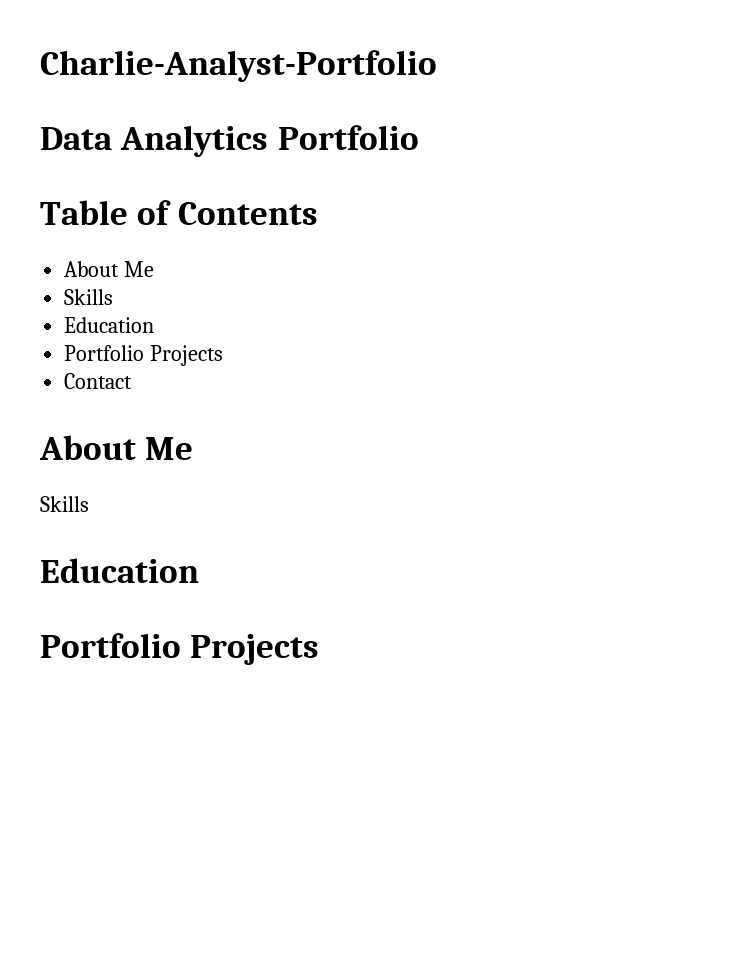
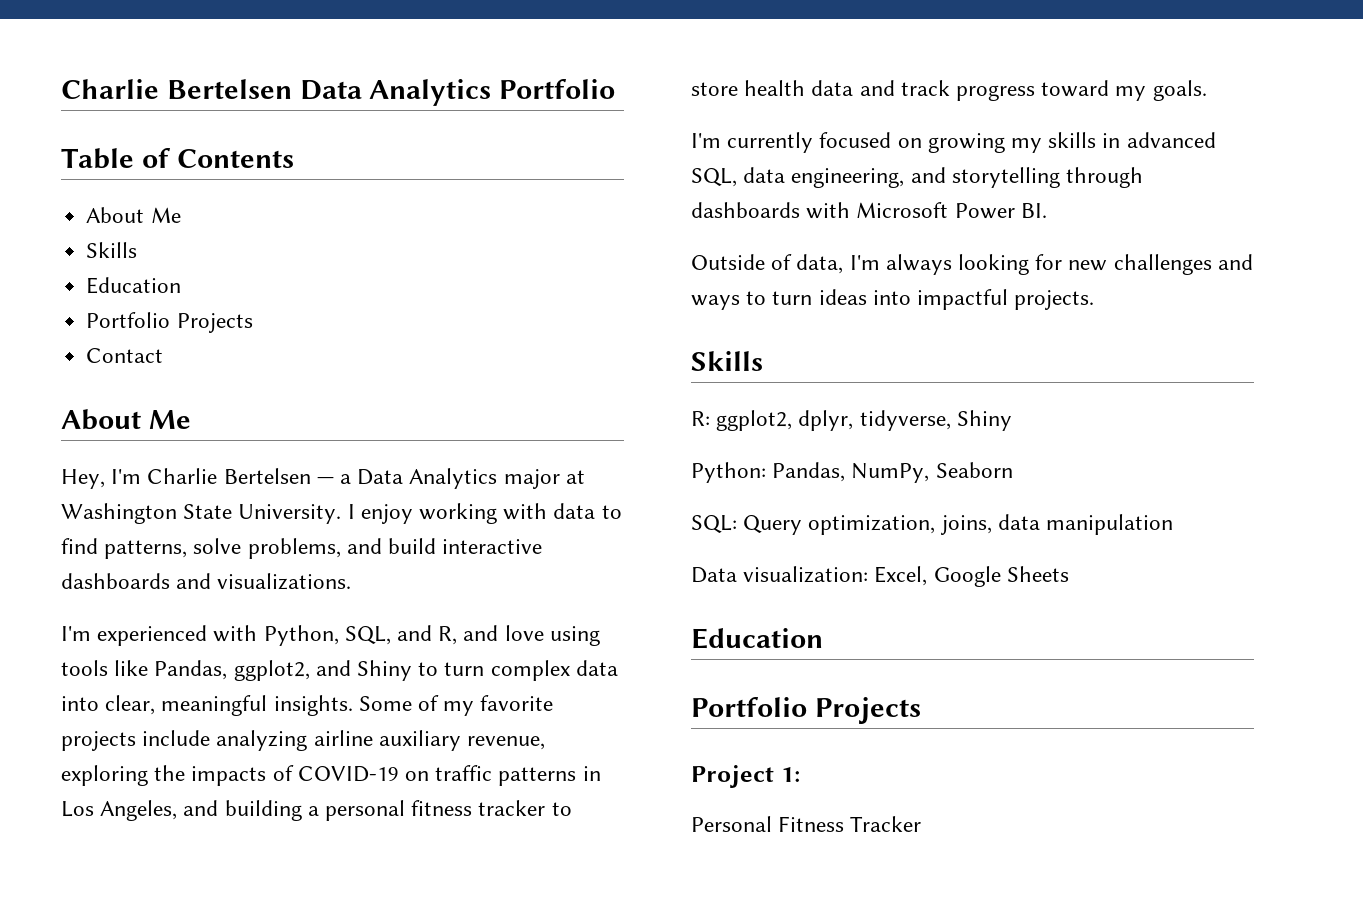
[40,50,437,82] Charlie-Analyst-Portfolio // -> [61,79,292,99] Charlie Bertelsen
[40,496,89,512] [40,558,199,583] [40,633,320,665] Skills // Education // Portfolio Projects -> [61,468,585,489] [61,503,622,524] [61,538,543,559] [61,573,352,590] [61,625,600,646] [61,660,618,681] [61,695,554,716] [61,730,546,751] [61,765,601,786] [61,800,572,821] [691,80,1207,101] [691,132,1216,153] [691,167,1144,188] [691,202,1047,219] [691,254,1253,275] [691,289,1095,310] [691,351,763,371] [691,410,1012,431] [691,462,1013,483] [691,514,1174,535] [691,566,1069,587] [691,628,823,649] [691,697,921,724] [691,765,800,788] [691,816,922,832] Hey, I'm Charlie Bertelsen — a Data Analytics major at Washington State University. I enjoy working with data to find patterns, solve problems, and build interactive dashboards and visualizations. // I'm experienced with Python, SQL, and R, and love using tools like Pandas, ggplot2, and Shiny to turn complex data into clear, meaningful insights. Some of my favorite projects include analyzing airline auxiliary revenue, exploring the impacts of COVID-19 on traffic patterns in Los Angeles, and building a personal fitness tracker to store health data and track progress toward my goals. // I'm currently focused on growing my skills in advanced SQL, data engineering, and storytelling through dashboards with Microsoft Power BI. // Outside of data, I'm always looking for new challenges and ways to turn ideas into impactful projects. // Skills // R: ggplot2, dplyr, tidyverse, Shiny // Python: Pandas, NumPy, Seaborn // SQL: Query optimization, joins, data manipulation // Data visualization: Excel, Google Sheets // Education // Portfolio Projects // Project 1: // Personal Fitness Tracker

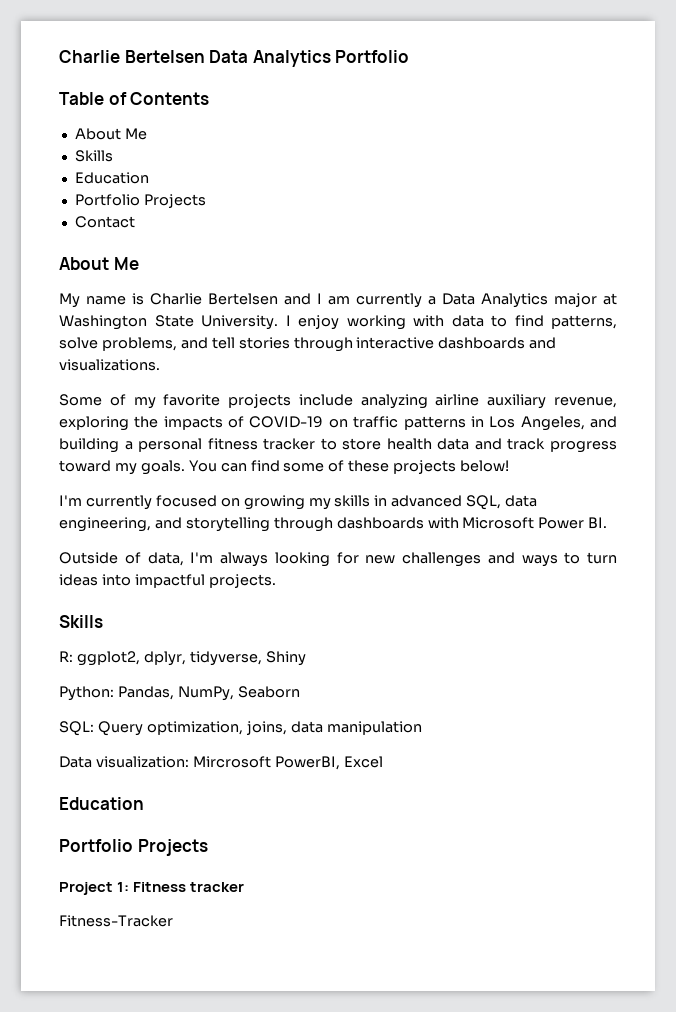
[61,468,334,489] Hey, I'm Charlie Bertelsen — -> [59,293,422,308] My name is Charlie Bertelsen and I am currently
[388,538,437,554] build -> [211,337,353,352] tell stories through
[61,625,600,646] [61,660,618,681] [61,695,353,716] I'm experienced with Python, SQL, and R, and love using tools like Pandas, ggplot2, and Shiny to turn complex data into clear, meaningful insights. -> (160, 365) none
(1207, 90) none -> [188,460,510,474] You can find some of these projects below!
[874,566,1069,587] Excel, Google Sheets -> [192,756,383,770] Mircrosoft PowerBI, Excel
[691,816,922,832] // Personal Fitness Tracker -> [133,882,245,892] [59,915,173,927] Fitness tracker // Fitness-Tracker

